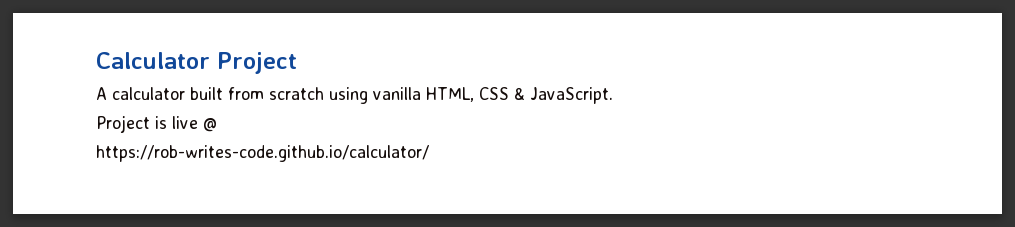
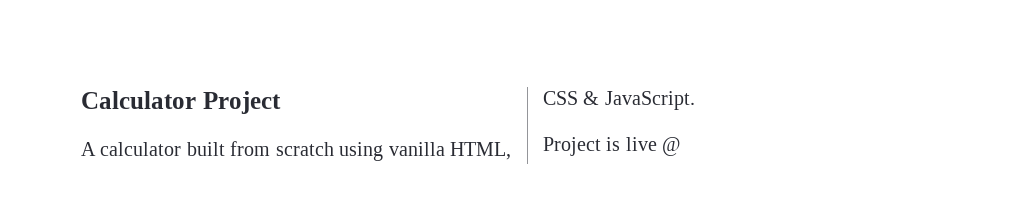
[96,145,429,162] // https://rob-writes-code.github.io/calculator/ -> (681, 146) none

